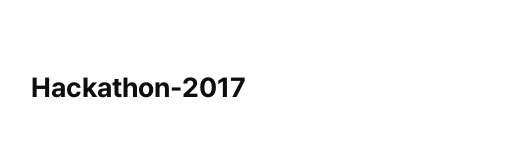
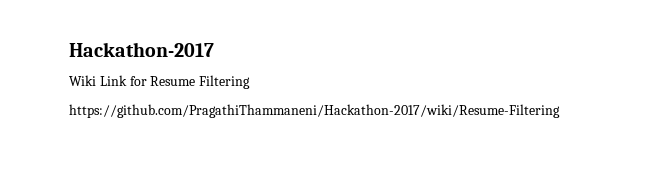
(246, 87) none -> [69,75,251,89] [69,104,560,118] // Wiki Link for Resume Filtering // https://github.com/PragathiThammaneni/Hackathon-2017/wiki/Resume-Filtering

